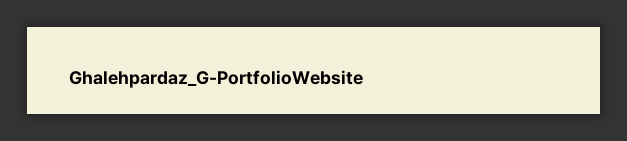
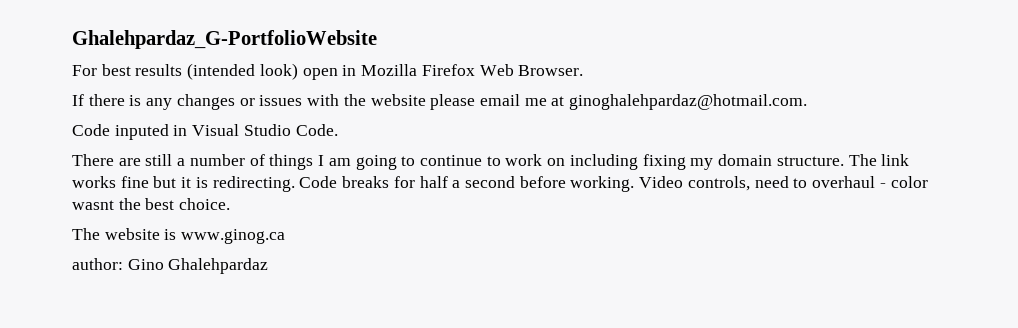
(363, 79) none -> [72,63,584,80] [72,94,808,110] [72,124,338,140] [72,154,910,170] [72,176,928,192] [72,198,231,210] [72,228,286,244] [72,258,269,274] // For best results (intended look) open in Mozilla Firefox Web Browser. // If there is any changes or issues with the website please email me at ginoghalehpardaz@hotmail.com. // Code inputed in Visual Studio Code. // There are still a number of things I am going to continue to work on including fixing my domain structure. The link works fine but it is redirecting. Code breaks for half a second before working. Video controls, need to overhaul - color wasnt the best choice. // The website is www.ginog.ca // author: Gino Ghalehpardaz

